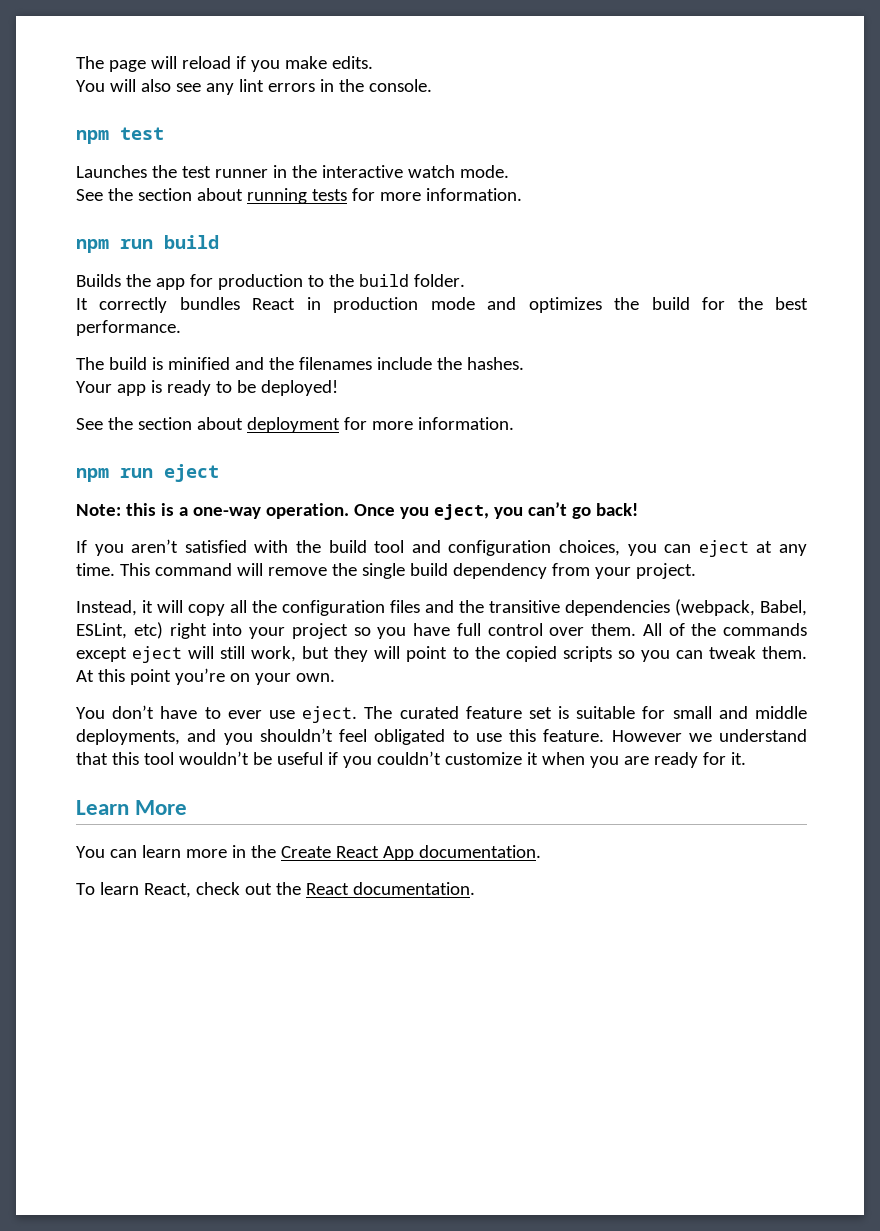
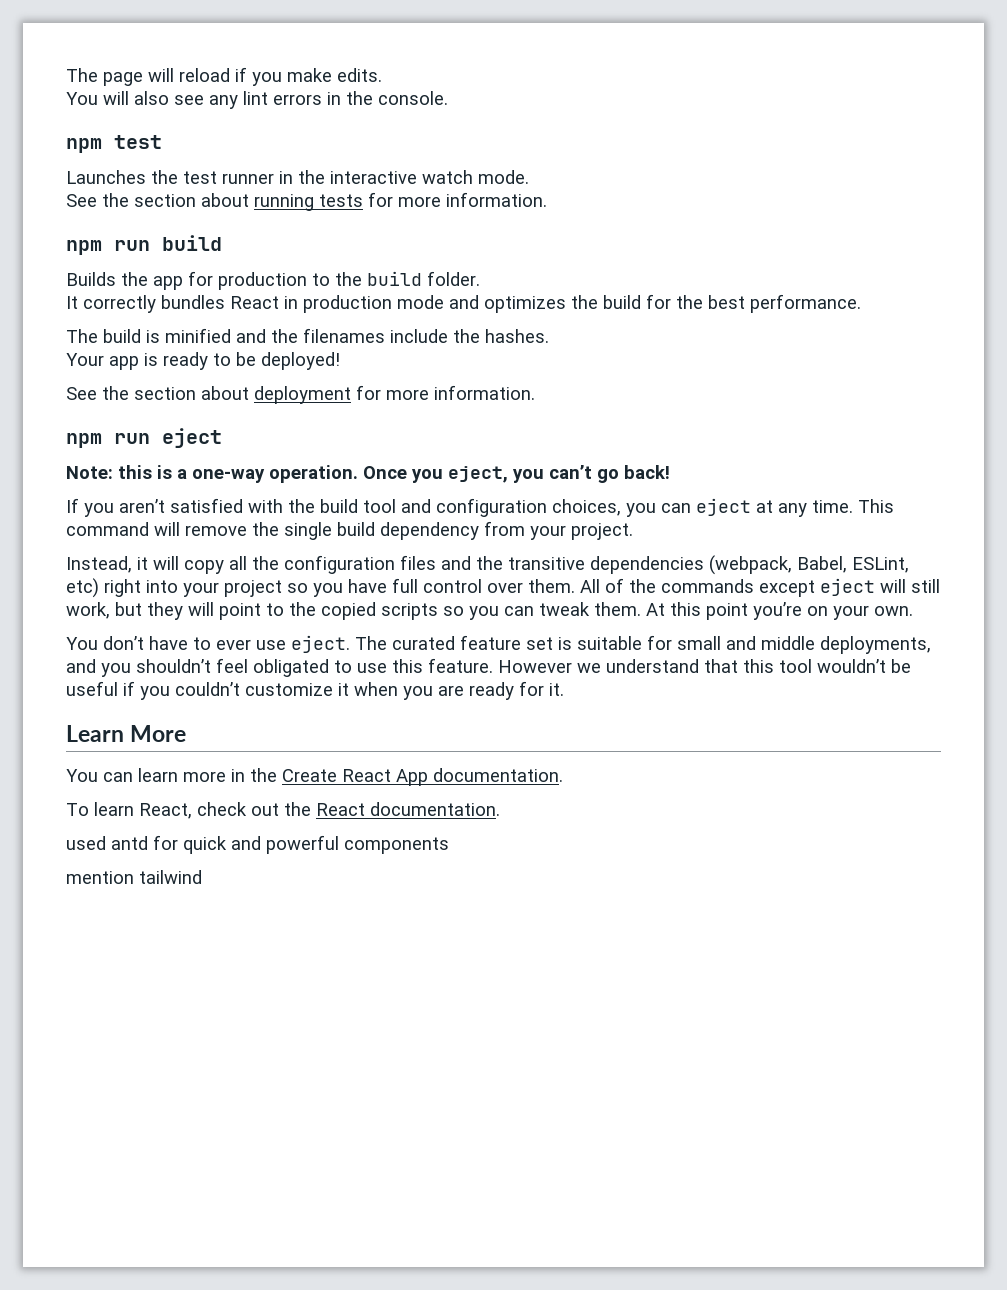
(475, 888) none -> [66,835,449,854] [66,870,202,884] // used antd for quick and powerful components // mention tailwind

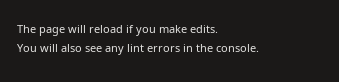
[66,135,162,153] [66,170,529,184] [66,192,547,211] [66,235,222,255] [66,271,480,290] [66,294,861,313] [66,328,549,343] [66,352,340,370] [66,385,535,404] [66,428,222,448] [66,465,670,483] [66,498,894,517] [66,521,633,540] [66,555,909,575] [66,578,940,598] [66,602,913,620] [66,635,931,654] [66,658,911,677] [66,681,564,700] [66,725,187,742] [66,768,563,786] [66,802,500,819] [66,835,449,854] [66,870,202,884] // npm test // Launches the test runner in the interactive watch mode. // See the section about running tests for more information. // npm run build // Builds the app for production to the build folder. // It correctly bundles React in production mode and optimizes the build for the best performance. // The build is minified and the filenames include the hashes. // Your app is ready to be deployed! // See the section about deployment for more information. // npm run eject // Note: this is a one-way operation. Once you eject, you can’t go back! // If you aren’t satisfied with the build tool and configuration choices, you can eject at any time. This command will remove the single build dependency from your project. // Instead, it will copy all the configuration files and the transitive dependencies (webpack, Babel, ESLint, etc) right into your project so you have full control over them. All of the commands except eject will still work, but they will point to the copied scripts so you can tweak them. At this point you’re on your own. // You don’t have to ever use eject. The curated feature set is suitable for small and middle deployments, and you shouldn’t feel obligated to use this feature. However we understand that this tool wouldn’t be useful if you couldn’t customize it when you are ready for it. // Learn More // You can learn more in the Create React App documentation. // To learn React, check out the React documentation. // used antd for quick and powerful components // mention tailwind -> (259, 48) none

